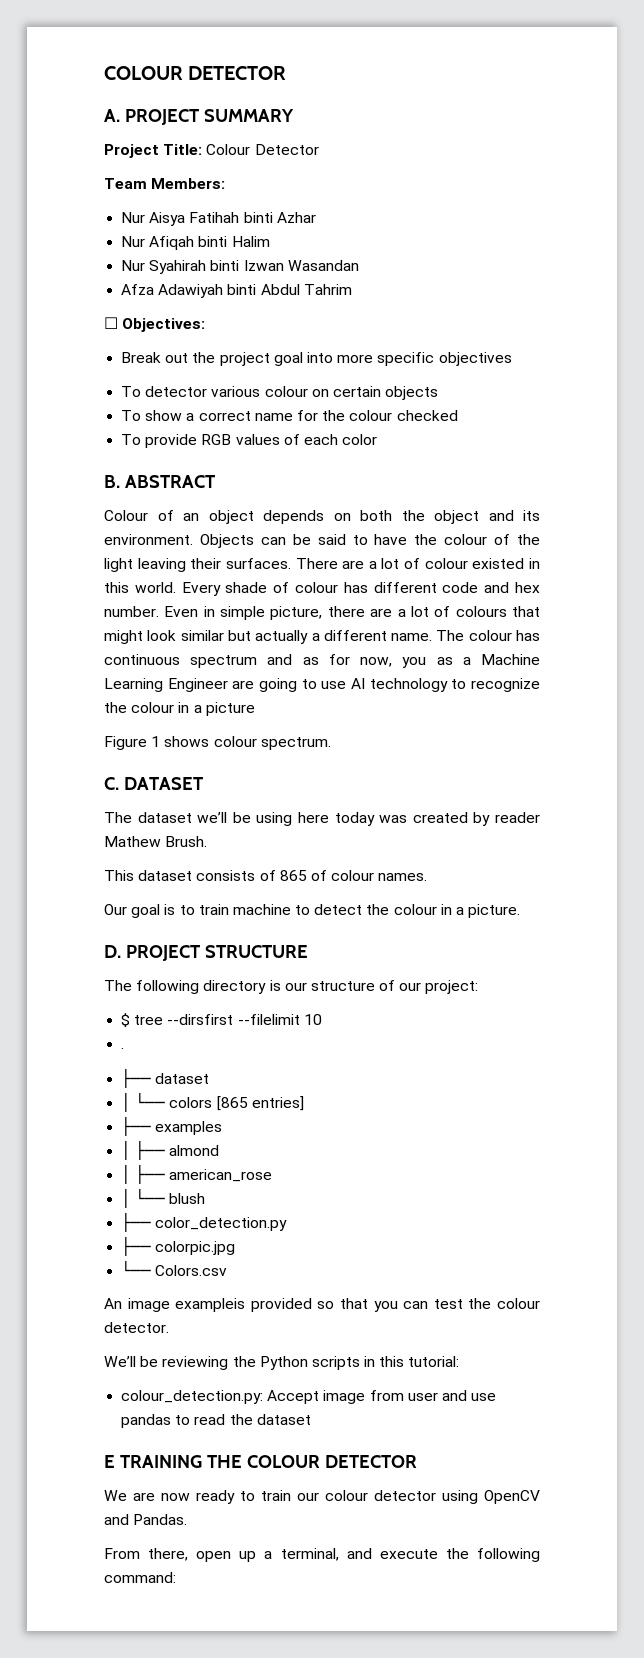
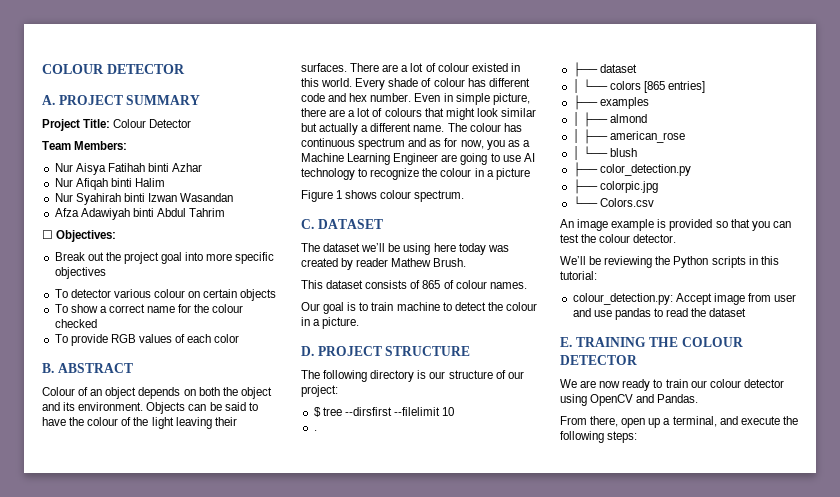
[175,1298,246,1312] exampleis -> [611,219,667,231] example is
[104,1455,115,1468] E -> [560,337,572,347] E.
[104,1572,176,1583] command: -> [607,431,638,443] steps:

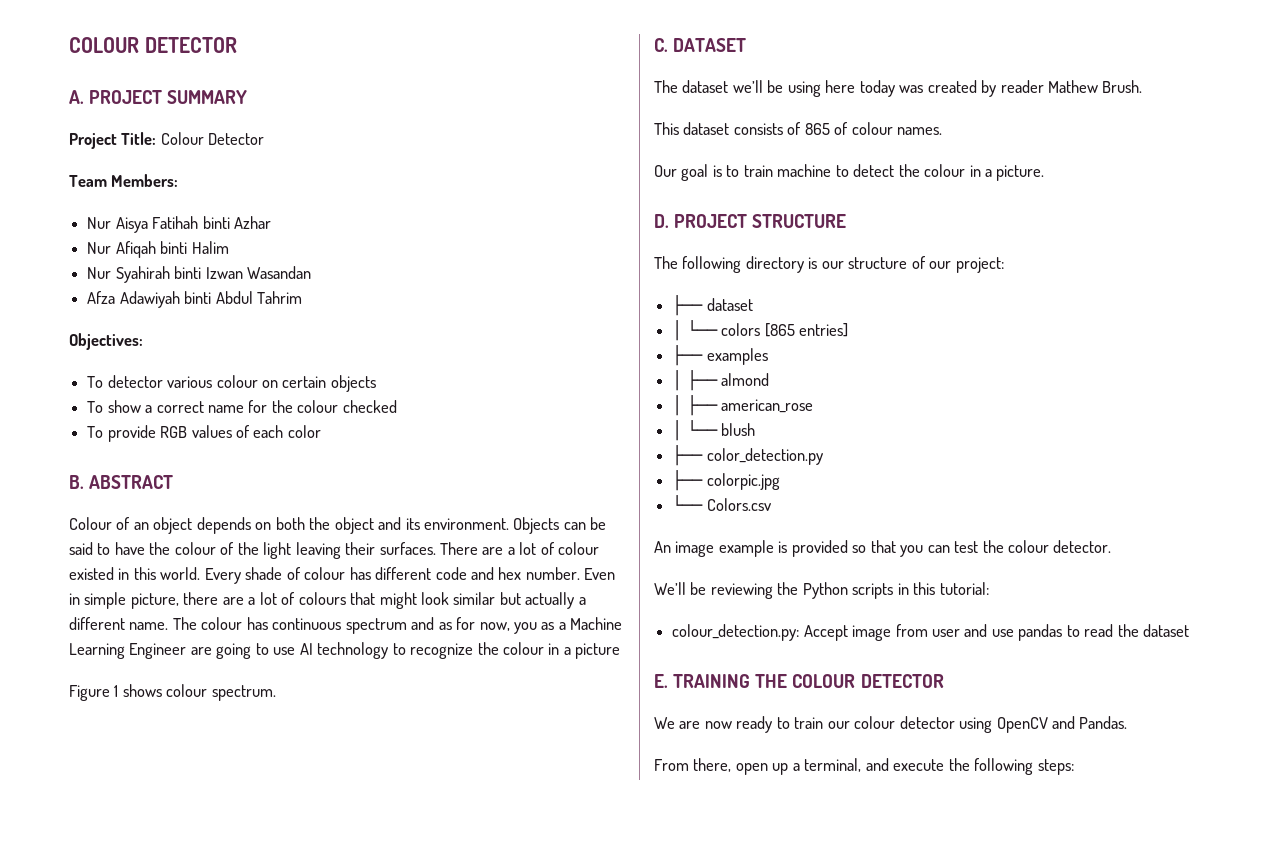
[42,230,53,239] ☐ -> (302, 297) none
[54,252,275,264] [54,267,106,279] // Break out the project goal into more specific objectives -> (143, 341) none
[313,407,455,417] [313,430,317,431] // $ tree --dirsfirst --filelimit 10 // . -> (1004, 265) none

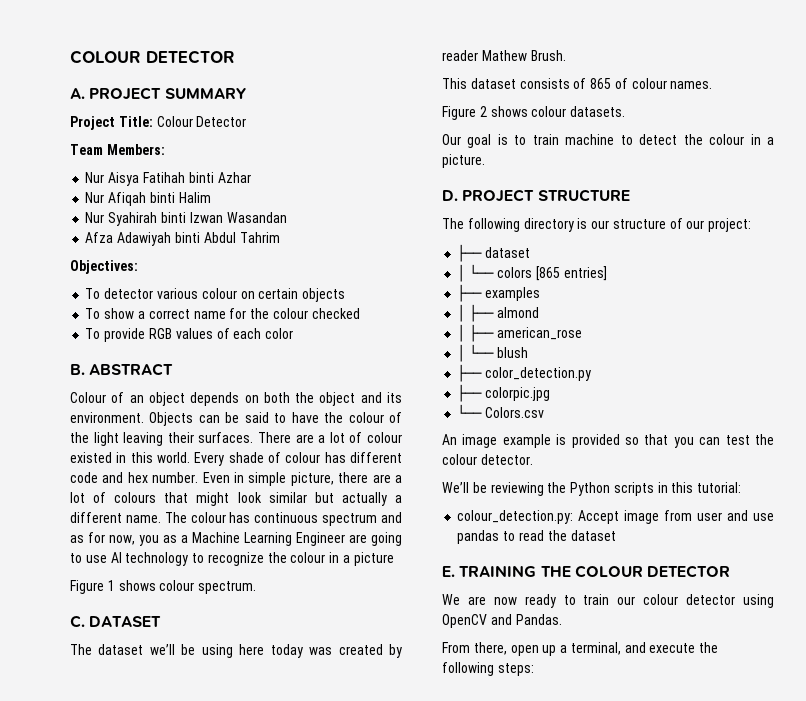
(943, 131) none -> [442,106,626,120] // Figure 2 shows colour datasets.

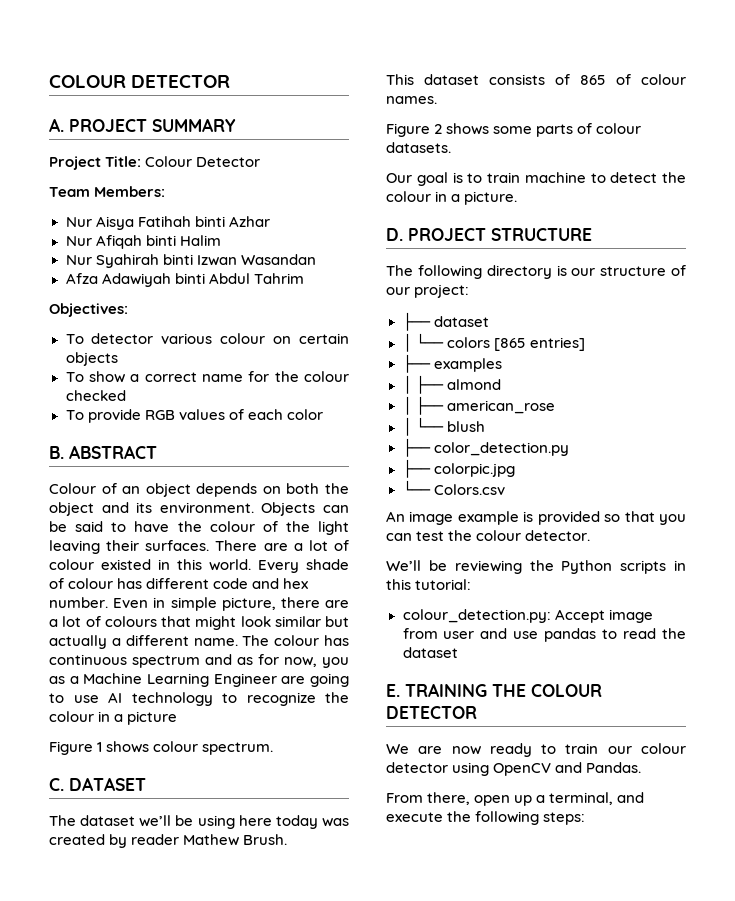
(528, 111) none -> [493,123,593,137] some parts of

